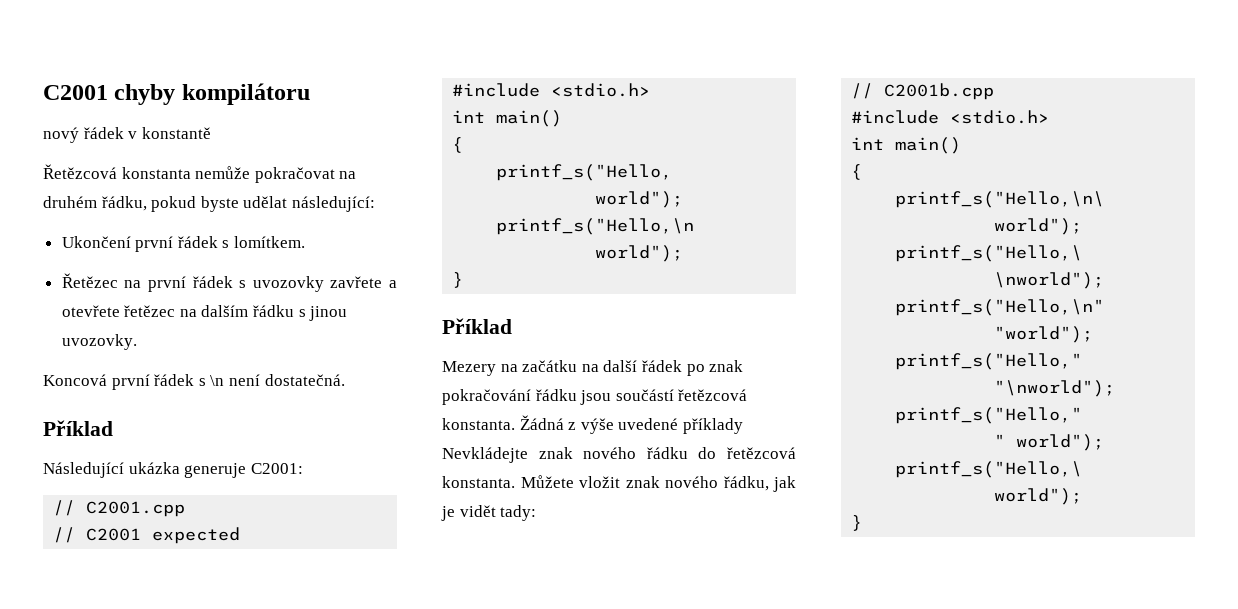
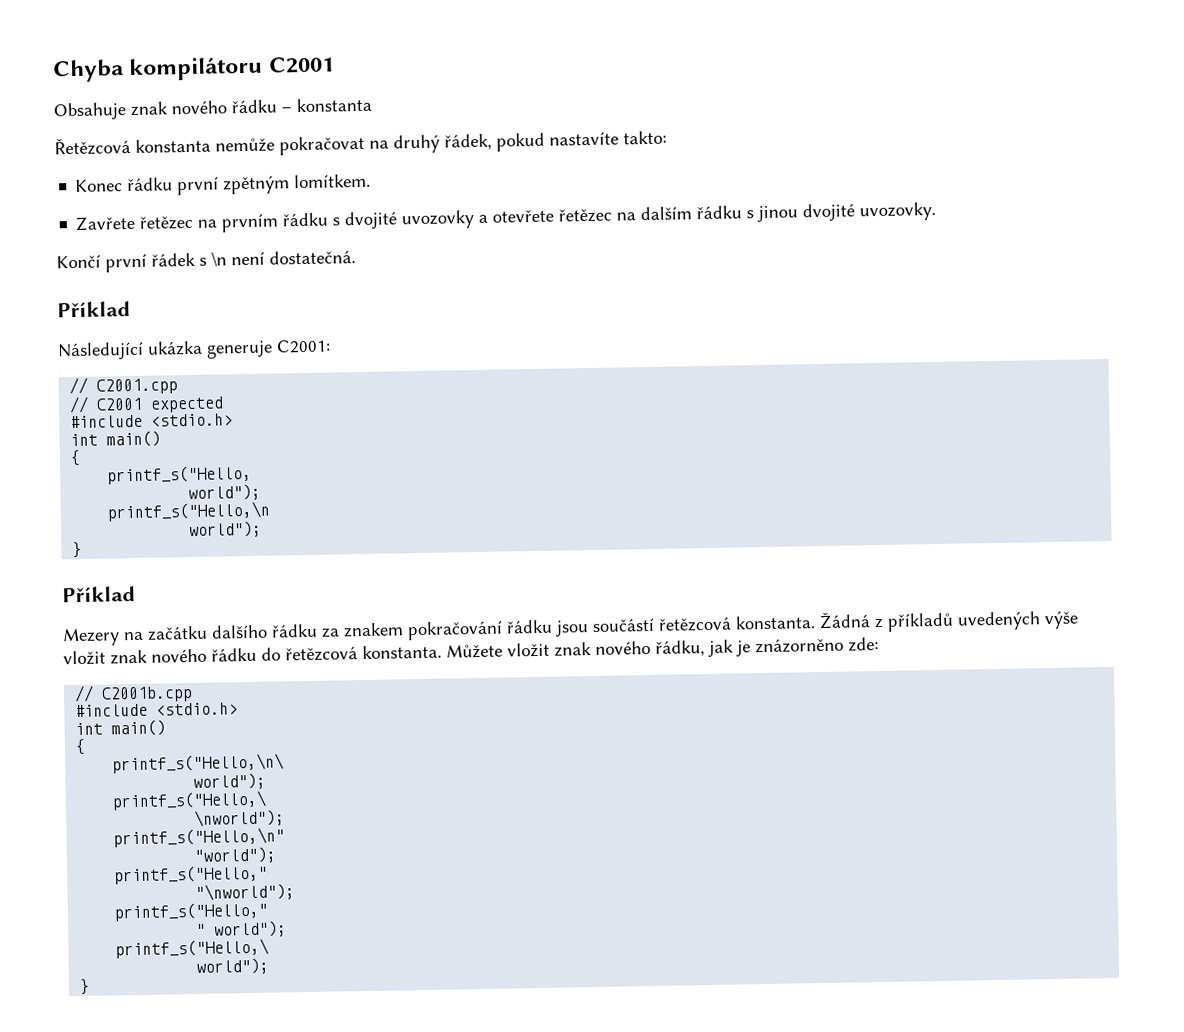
[43,83,310,105] [43,127,211,143] C2001 chyby kompilátoru // nový řádek v konstantě -> [52,56,335,83] [53,97,372,121] Chyba kompilátoru C2001 // Obsahuje znak nového řádku – konstanta
[43,196,375,212] [61,236,306,252] [61,273,383,292] druhém řádku, pokud byste udělat následující: // Ukončení první řádek s lomítkem. // Řetězec na první řádek s uvozovky zavřete -> [393,130,667,154] [75,173,372,196] [75,210,475,233] druhý řádek, pokud nastavíte takto: // Konec řádku první zpětným lomítkem. // Zavřete řetězec na prvním řádku s dvojité uvozovky
(348, 313) none -> [802,203,856,222] dvojité
[43,374,107,386] Koncová -> [56,254,101,269] Končí
[581,360,744,376] na další řádek po znak -> [211,622,404,639] dalšího řádku za znakem
[580,418,743,434] [442,447,528,463] výše uvedené příklady Nevkládejte -> [887,610,1079,632] [63,650,106,666] příkladů uvedených výše vložit
[459,505,537,521] vidět tady: -> [755,637,879,654] znázorněno zde:

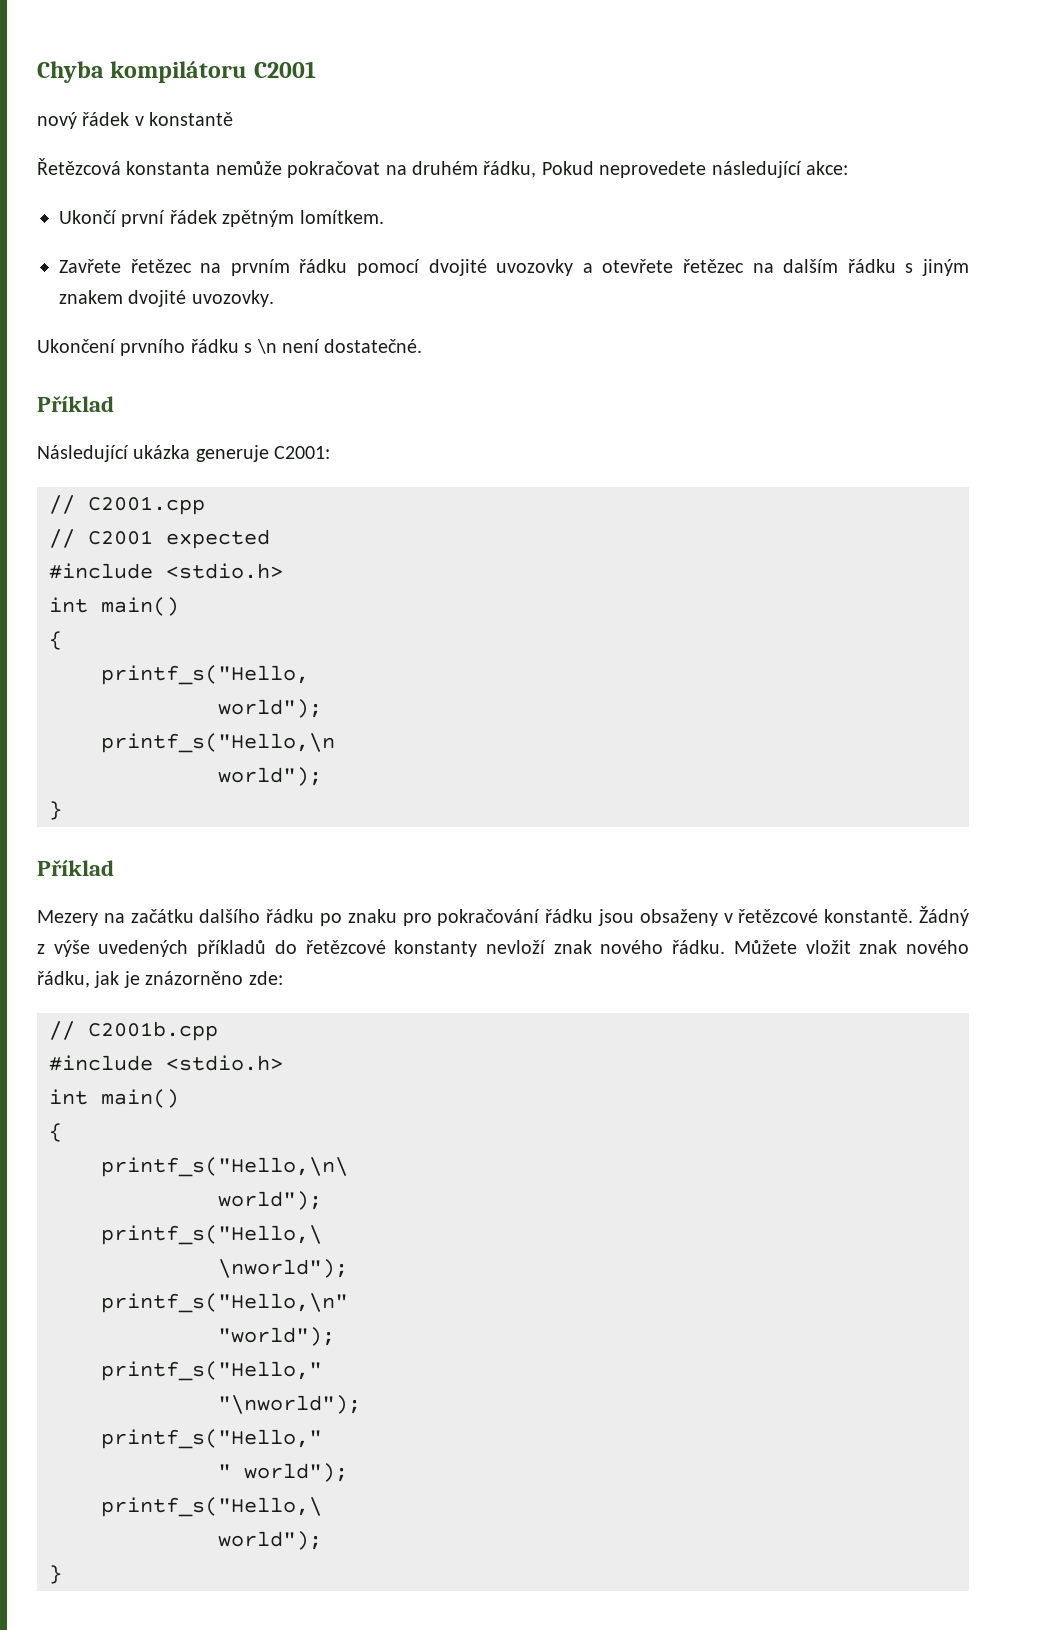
[53,97,372,121] Obsahuje znak nového řádku – konstanta -> [37,112,234,129] nový řádek v konstantě
[393,130,667,154] [75,176,220,196] druhý řádek, pokud nastavíte takto: // Konec řádku první -> [412,161,848,178] [59,210,217,227] druhém řádku, Pokud neprovedete následující akce: // Ukončí první řádek
[332,217,341,226] s -> [357,259,420,276] pomocí
[757,205,799,223] jinou -> [922,259,970,276] [59,290,123,304] jiným znakem
[56,252,196,273] Končí první řádek -> [37,339,239,356] Ukončení prvního řádku
[269,250,356,265] dostatečná. -> [324,339,423,353] dostatečné.
[321,610,1079,641] [63,644,442,666] za znakem pokračování řádku jsou součástí řetězcová konstanta. Žádná z příkladů uvedených výše vložit znak nového řádku do řetězcová konstanta. -> [320,906,969,926] [37,940,726,957] po znaku pro pokračování řádku jsou obsaženy v řetězcové konstantě. Žádný z výše uvedených příkladů do řetězcové konstanty nevloží znak nového řádku.

